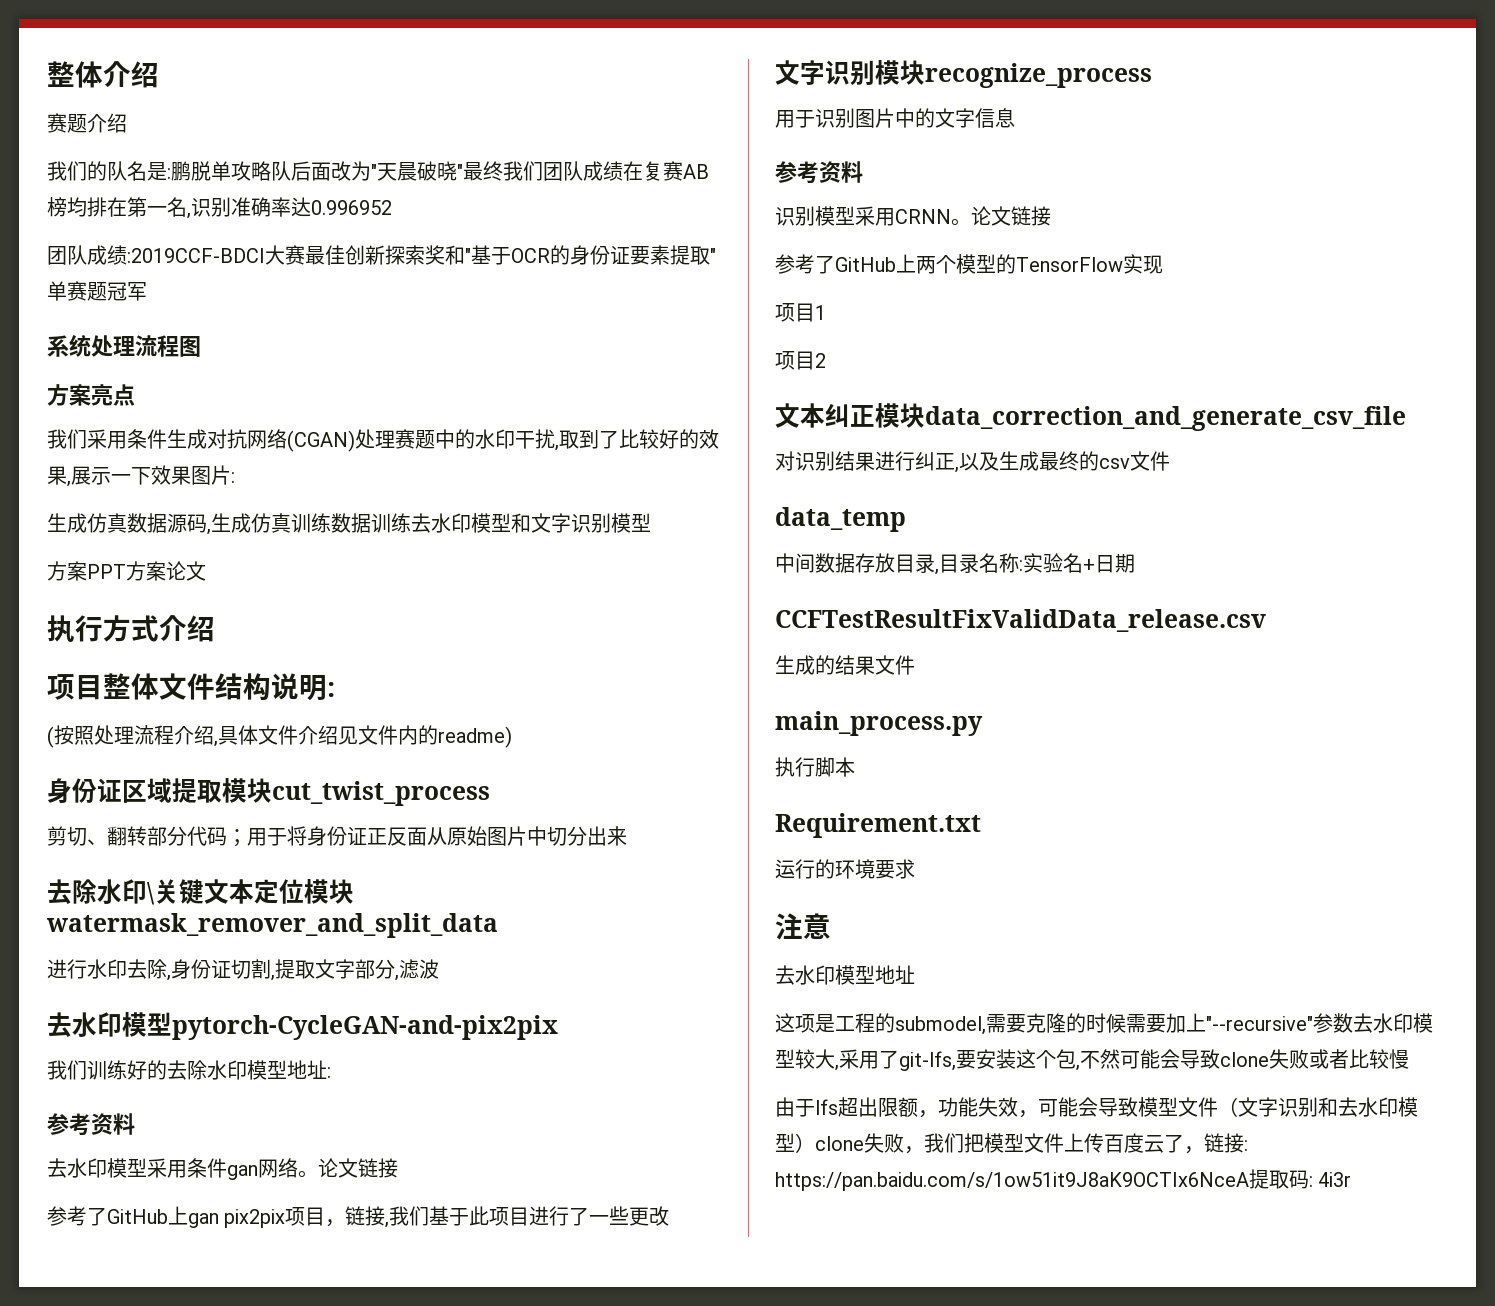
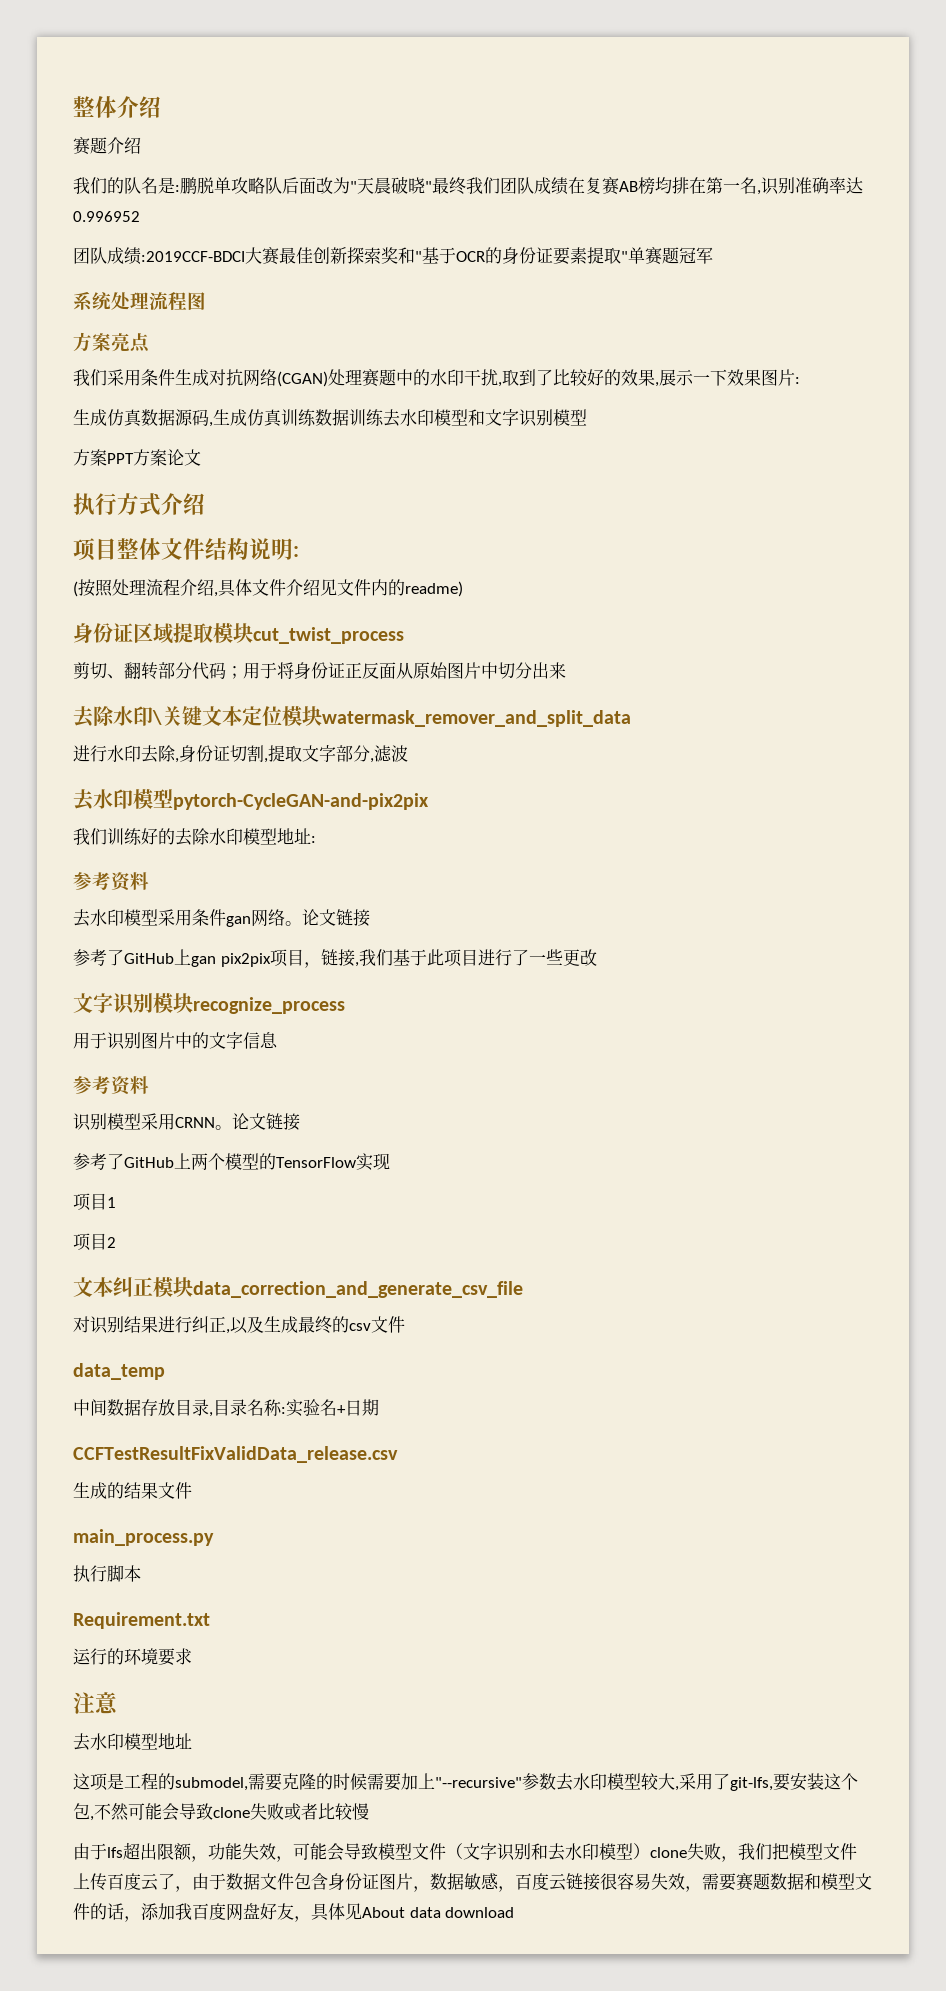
[1204,1133,1248,1153] [775,1169,1352,1191] 链接: https://pan.baidu.com/s/1ow51it9J8aK9OCTIx6NceA提取码: 4i3r -> [192,1873,872,1892] [73,1903,515,1922] 由于数据文件包含身份证图片，数据敏感，百度云链接很容易失效，需要赛题数据和模型文件的话，添加我百度网盘好友，具体见About data download

